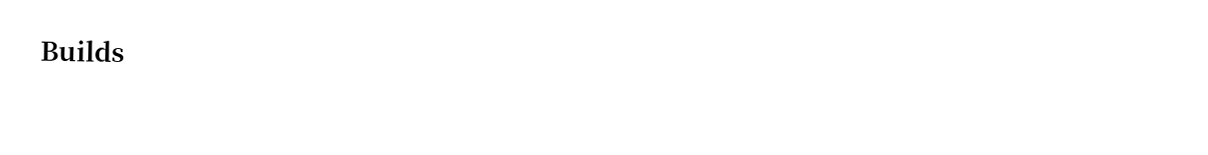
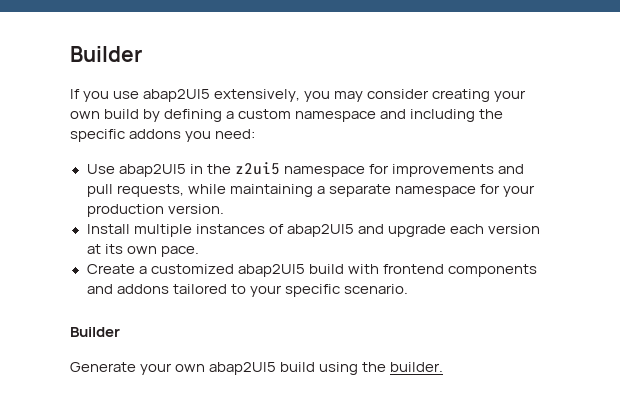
[40,39,125,63] Builds -> [70,46,142,62] [70,89,527,102] [70,109,504,122] [70,129,256,142] [86,162,524,177] [86,184,535,197] [86,204,224,217] [86,224,540,237] [86,244,199,257] [86,264,537,277] [86,284,408,297] [70,327,120,337] [70,362,444,375] Builder // If you use abap2UI5 extensively, you may consider creating your own build by defining a custom namespace and including the specific addons you need: // Use abap2UI5 in the z2ui5 namespace for improvements and pull requests, while maintaining a separate namespace for your production version. // Install multiple instances of abap2UI5 and upgrade each version at its own pace. // Create a customized abap2UI5 build with frontend components and addons tailored to your specific scenario. // Builder // Generate your own abap2UI5 build using the builder.

